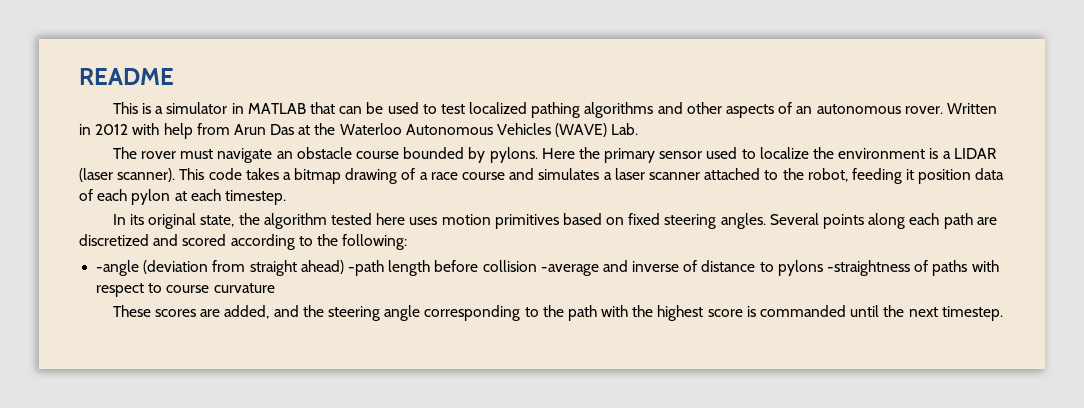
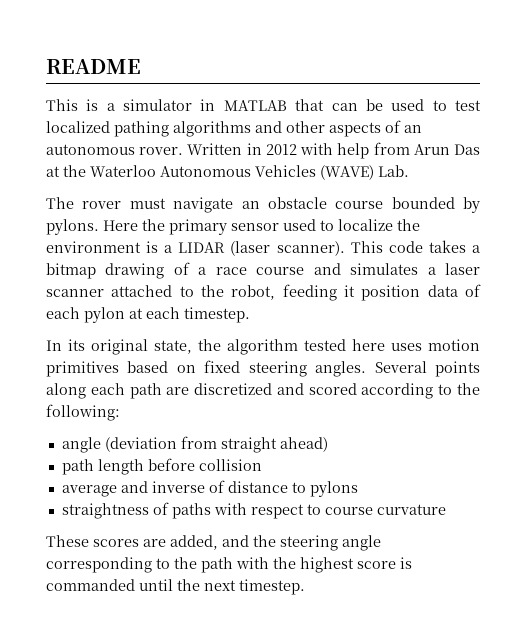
[96,260,140,276] -angle -> [61,437,101,453] angle
[347,260,384,276] -path -> [61,459,94,475] // path
[540,264,599,276] -average -> [61,485,117,497] // average
[827,260,911,276] -straightness -> [61,503,149,519] // straightness

